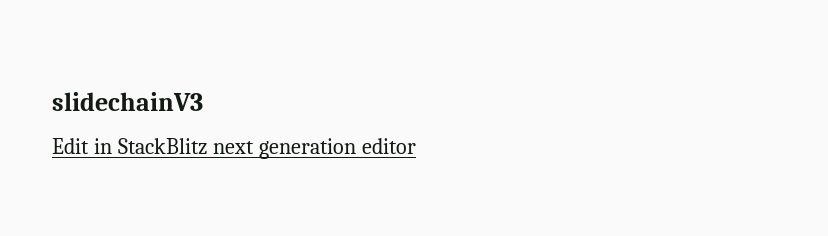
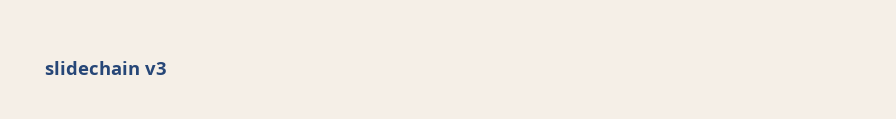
[52,92,203,111] [52,138,416,159] slidechainV3 // Edit in StackBlitz next generation editor -> [45,61,167,75] slidechain v3

